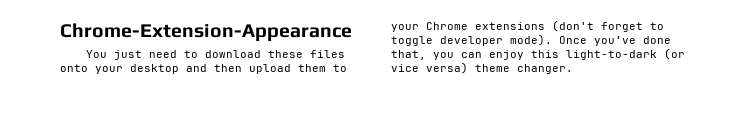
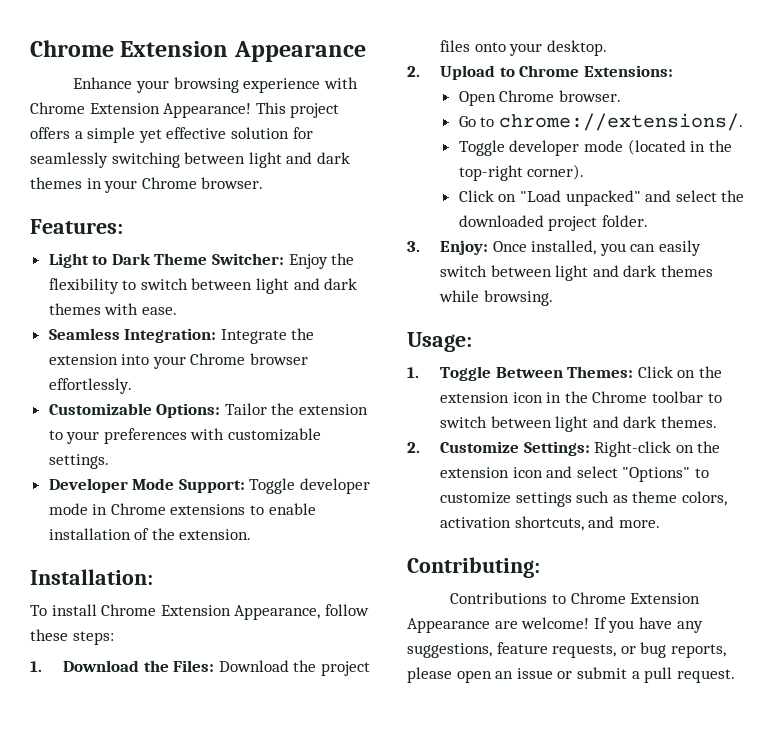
[60,23,352,42] [86,50,346,60] [60,64,347,74] [391,20,664,32] [391,34,671,46] [391,48,685,60] [391,62,573,74] Chrome-Extension-Appearance // You just need to download these files onto your desktop and then upload them to your Chrome extensions (don't forget to toggle developer mode). Once you've done that, you can enjoy this light-to-dark (or vice versa) theme changer. -> [30,40,366,62] [73,77,358,93] [30,102,340,118] [30,127,313,143] [30,152,350,168] [30,177,264,193] [30,219,123,234] [48,253,355,269] [48,278,358,294] [48,303,177,315] [48,328,315,344] [48,353,309,369] [48,378,132,394] [48,403,369,418] [48,428,322,444] [48,454,109,469] [48,478,371,494] [48,503,316,515] [48,528,252,540] [30,569,153,585] [30,604,369,620] [30,629,114,645] [30,660,371,676] [440,40,607,56] [407,65,673,80] [458,90,621,106] [458,113,743,131] [458,139,732,156] [458,164,585,181] [458,190,745,206] [458,215,648,231] [407,240,702,256] [440,265,714,281] [439,290,553,306] [407,332,472,352] [407,366,723,381] [440,391,722,403] [440,416,718,432] [407,441,721,457] [440,466,710,482] [440,491,728,507] [440,516,660,531] [407,557,540,578] [450,592,701,604] [407,617,703,633] [407,642,726,658] [407,667,735,683] Chrome Extension Appearance // Enhance your browsing experience with Chrome Extension Appearance! This project offers a simple yet effective solution for seamlessly switching between light and dark themes in your Chrome browser. // Features: // Light to Dark Theme Switcher: Enjoy the flexibility to switch between light and dark themes with ease. // Seamless Integration: Integrate the extension into your Chrome browser effortlessly. // Customizable Options: Tailor the extension to your preferences with customizable settings. // Developer Mode Support: Toggle developer mode in Chrome extensions to enable installation of the extension. // Installation: // To install Chrome Extension Appearance, follow these steps: // 1. Download the Files: Download the project files onto your desktop. // 2. Upload to Chrome Extensions: // Open Chrome browser. // Go to chrome://extensions/. // Toggle developer mode (located in the top-right corner). // Click on "Load unpacked" and select the downloaded project folder. // 3. Enjoy: Once installed, you can easily switch between light and dark themes while browsing. // Usage: // 1. Toggle Between Themes: Click on the extension icon in the Chrome toolbar to switch between light and dark themes. // 2. Customize Settings: Right-click on the extension icon and select "Options" to customize settings such as theme colors, activation shortcuts, and more. // Contributing: // Contributions to Chrome Extension Appearance are welcome! If you have any suggestions, feature requests, or bug reports, please open an issue or submit a pull request.

